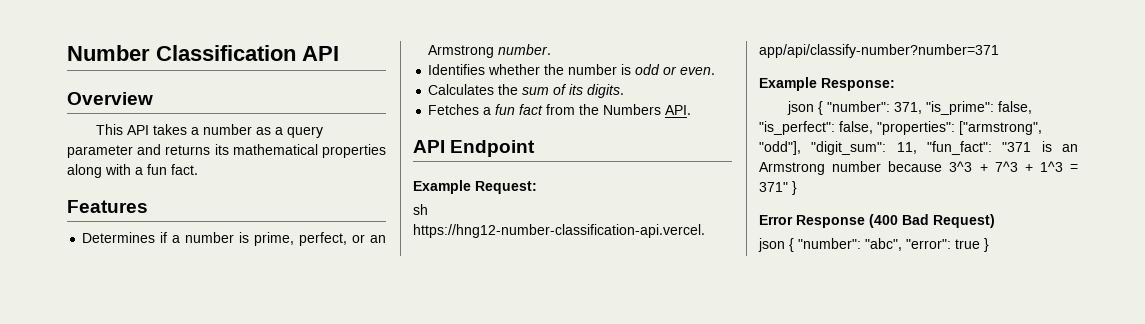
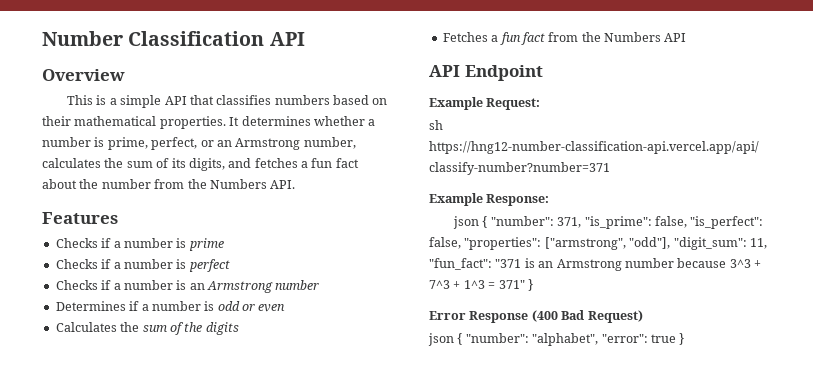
[127,124,324,138] [67,144,386,158] [67,164,198,178] [67,200,148,213] [82,232,168,243] API takes a number as a query parameter and returns its mathematical properties along with a fun fact. // Features // Determines if -> [96,95,388,108] [42,116,365,129] is a simple API that classifies numbers based on their mathematical properties. It determines whether
[498,44,552,55] [428,64,565,75] number. // Identifies whether the -> [303,137,356,149] [42,158,359,171] [42,179,296,189] [42,212,118,224] [55,238,224,251] [55,259,230,272] [55,280,320,293] [55,301,149,311] number, calculates the sum of its digits, and fetches a fun fact about the number from the Numbers API. // Features // Checks if a number is prime // Checks if a number is perfect // Checks if a number is an Armstrong number // Determines if a
[680,67,716,75] even. -> [258,304,286,312] even
[569,84,625,98] its digits. -> [184,322,239,335] the digits
[665,105,692,115] API. -> [664,33,687,42] API
[865,238,902,251] "abc", -> [532,333,599,346] "alphabet",

